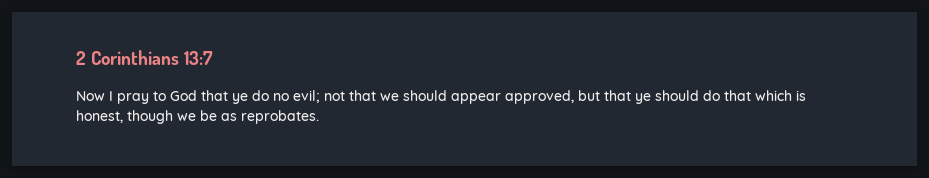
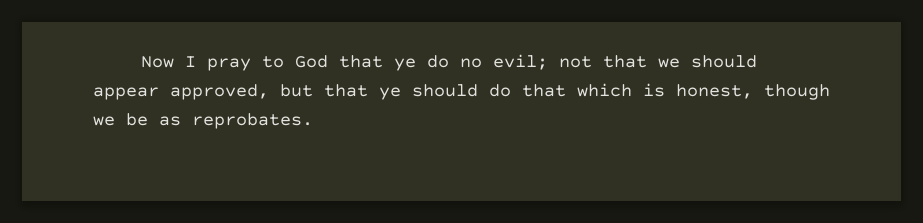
[76,50,214,65] 2 Corinthians 13:7 // -> (140, 62) none

